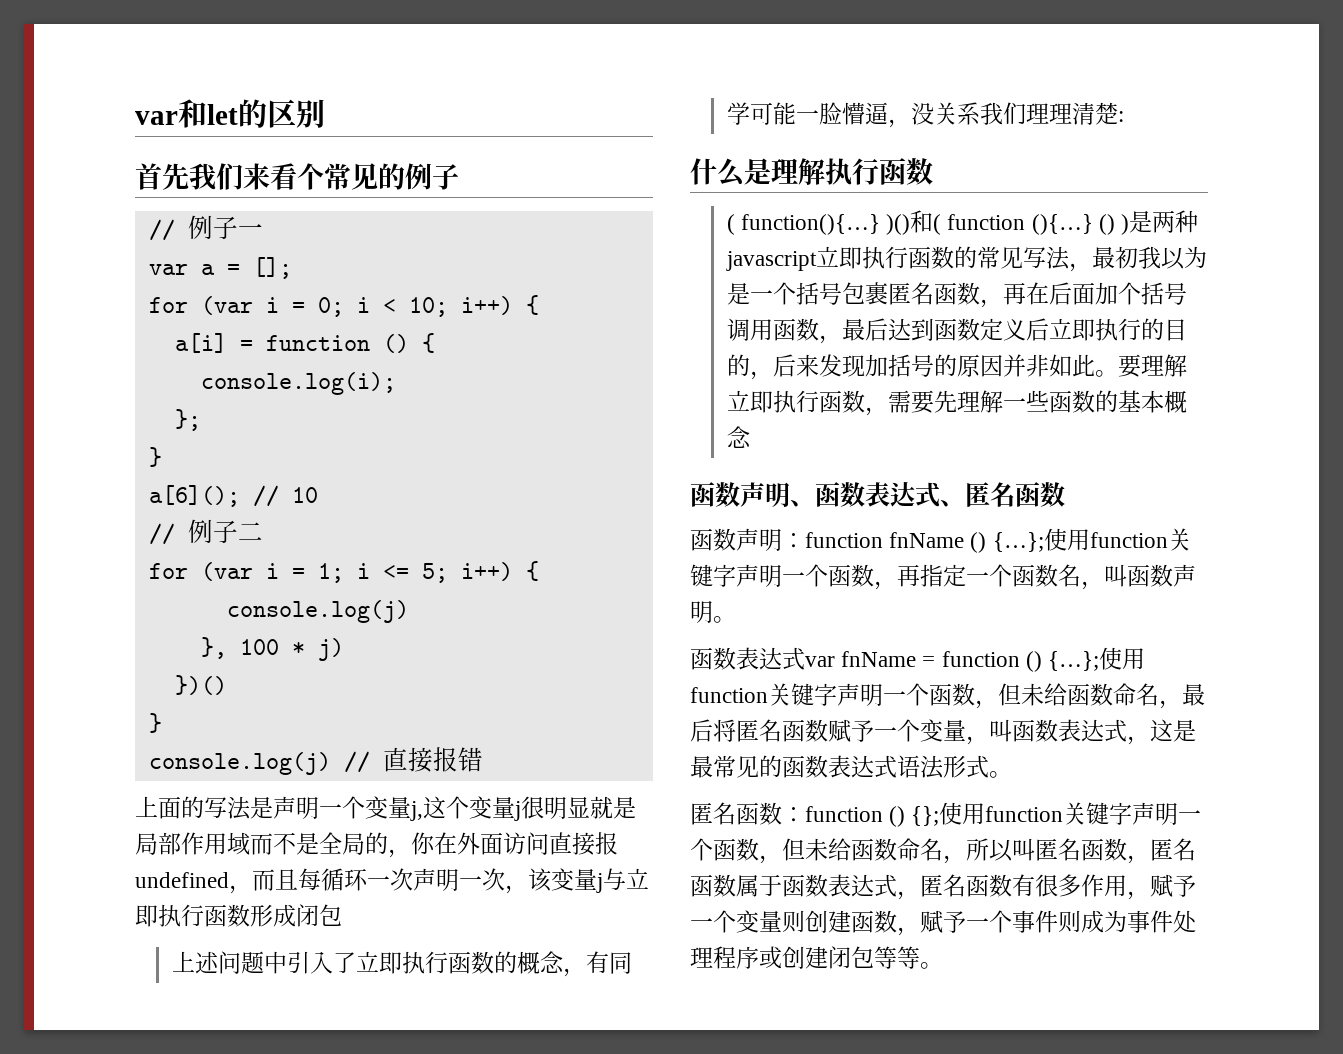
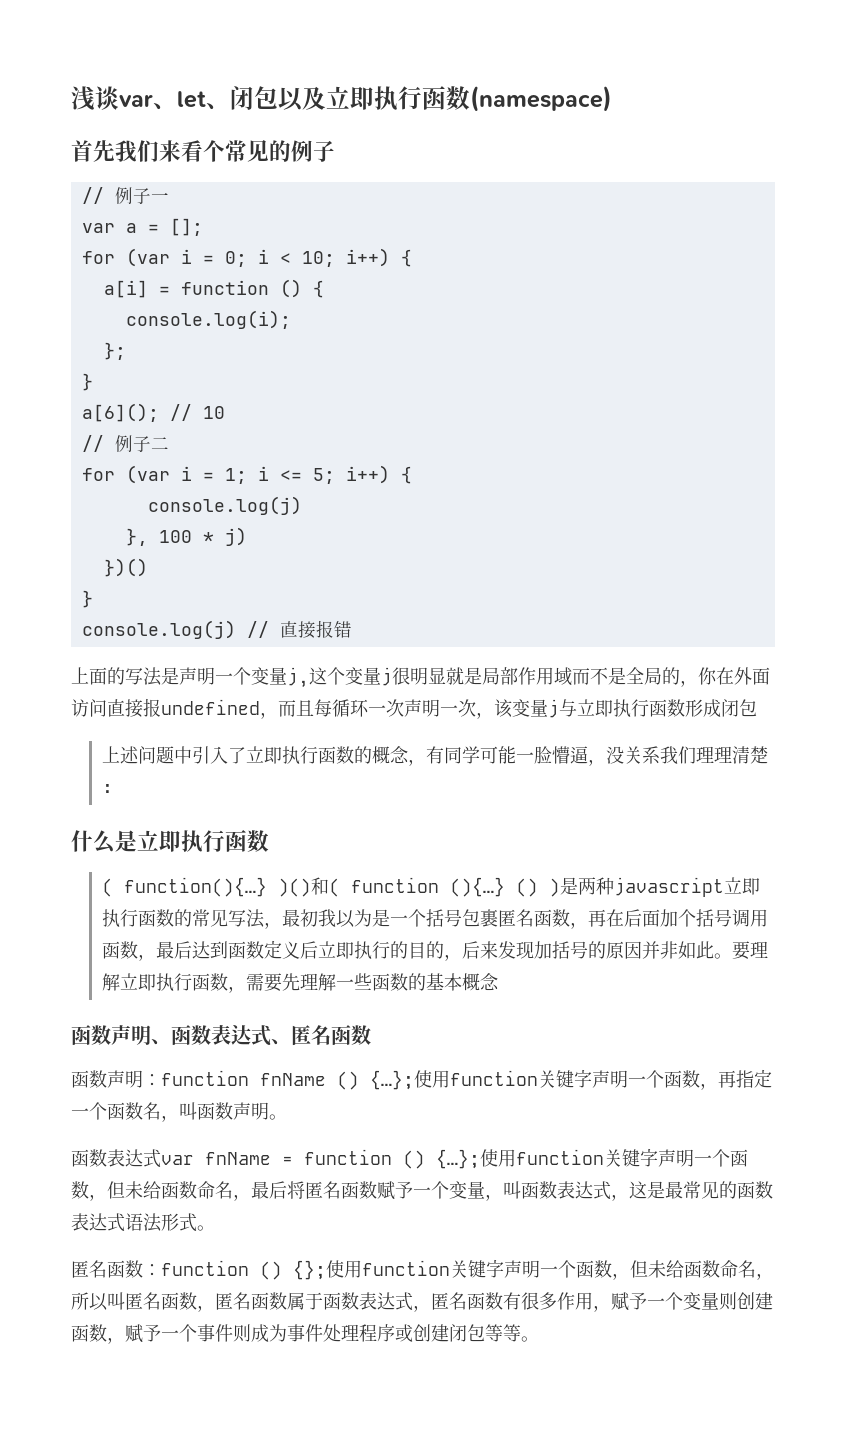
[135,99,325,128] var和let的区别 -> [71,86,612,112] 浅谈var、let、闭包以及立即执行函数(namespace)
[771,158,825,185] 理解 -> [137,830,181,852] 立即

